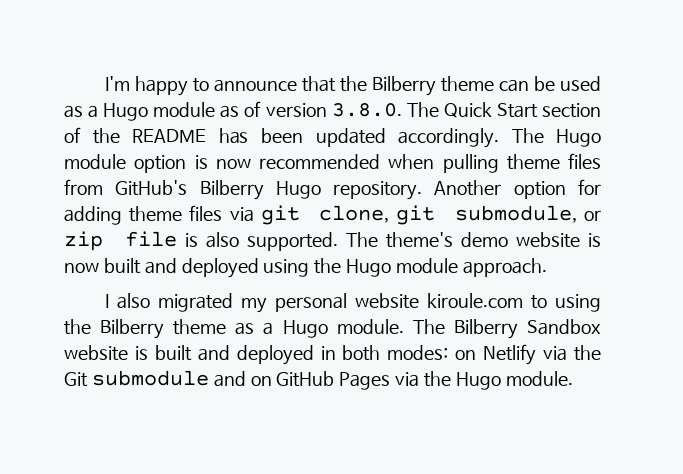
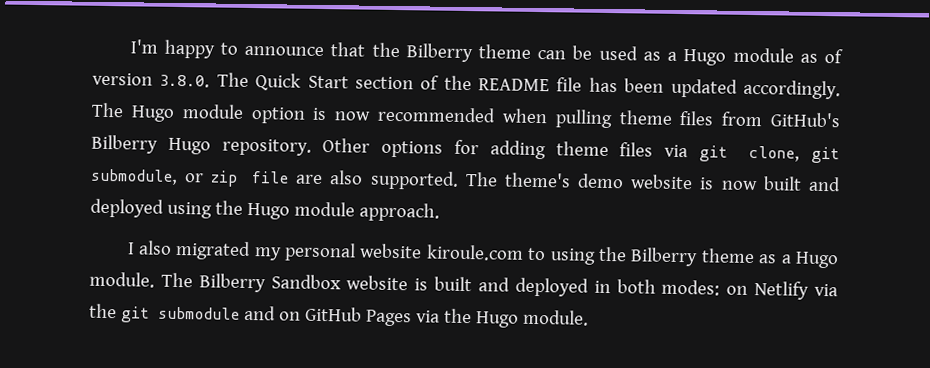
(207, 136) none -> [556,77,583,92] file
[434,180,566,199] Another option -> [322,138,444,158] Other options
[184,233,198,247] is -> [295,174,324,185] are
[64,372,88,387] Git -> [120,306,150,323] git

